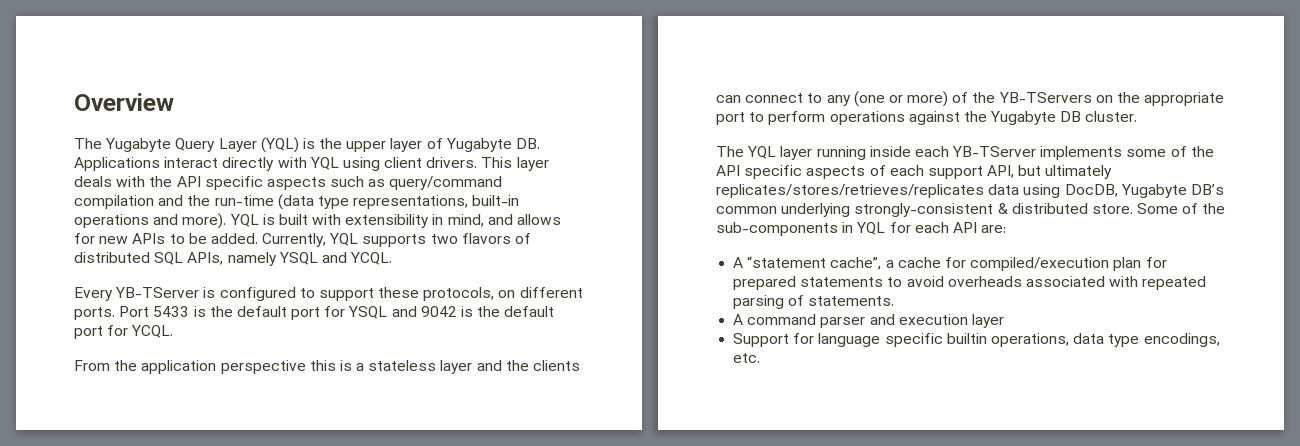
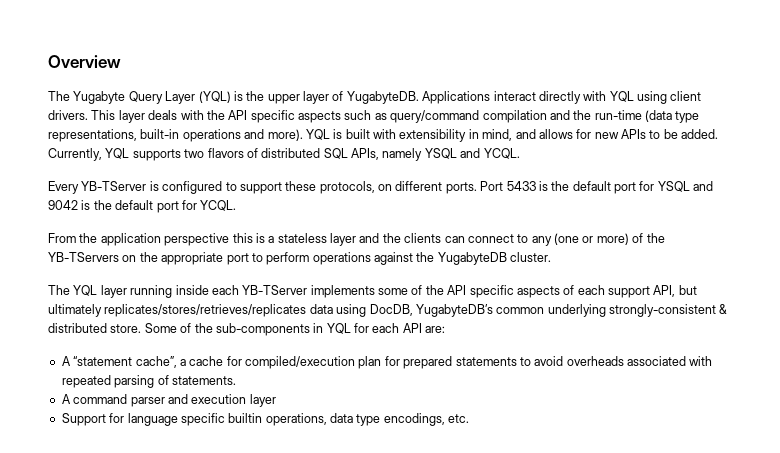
[445,138,541,152] Yugabyte DB. -> [346,91,419,104] YugabyteDB.
[990,111,1082,125] Yugabyte DB -> [437,252,507,265] YugabyteDB
[1120,184,1224,198] Yugabyte DB’s -> [415,304,493,317] YugabyteDB’s

